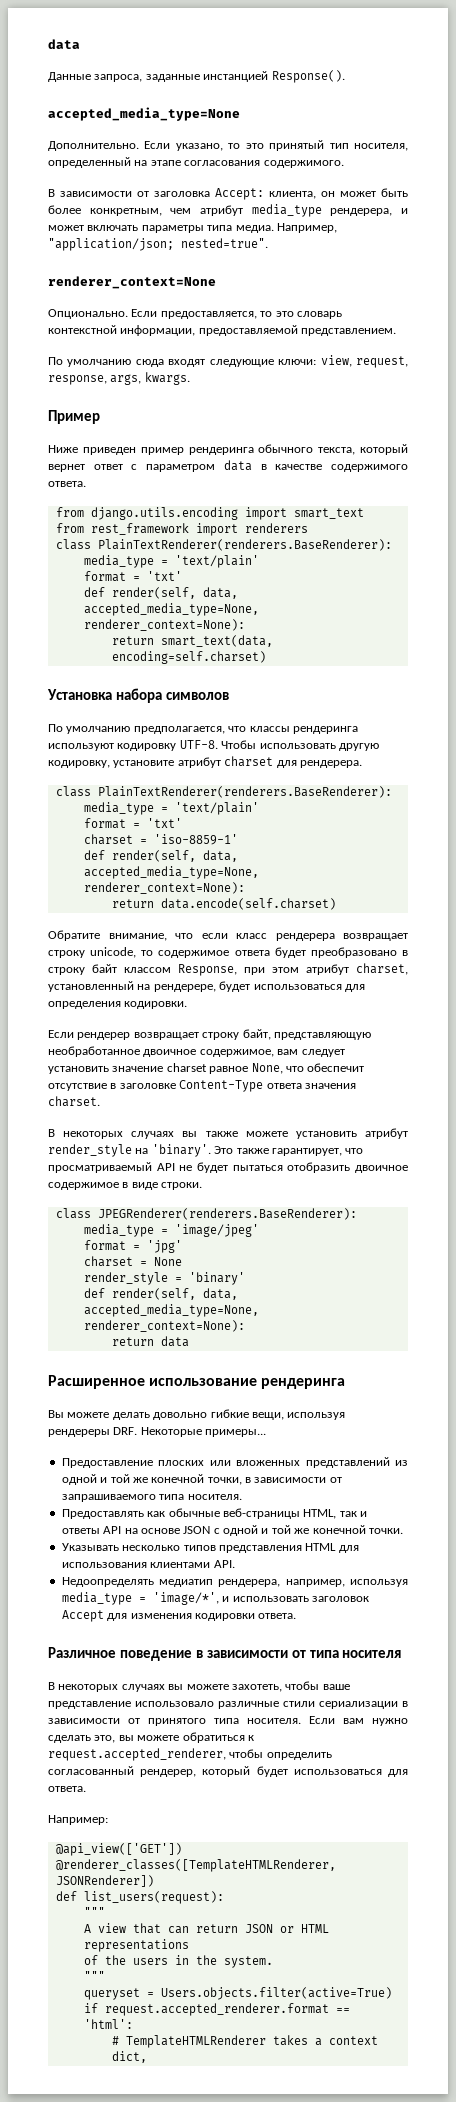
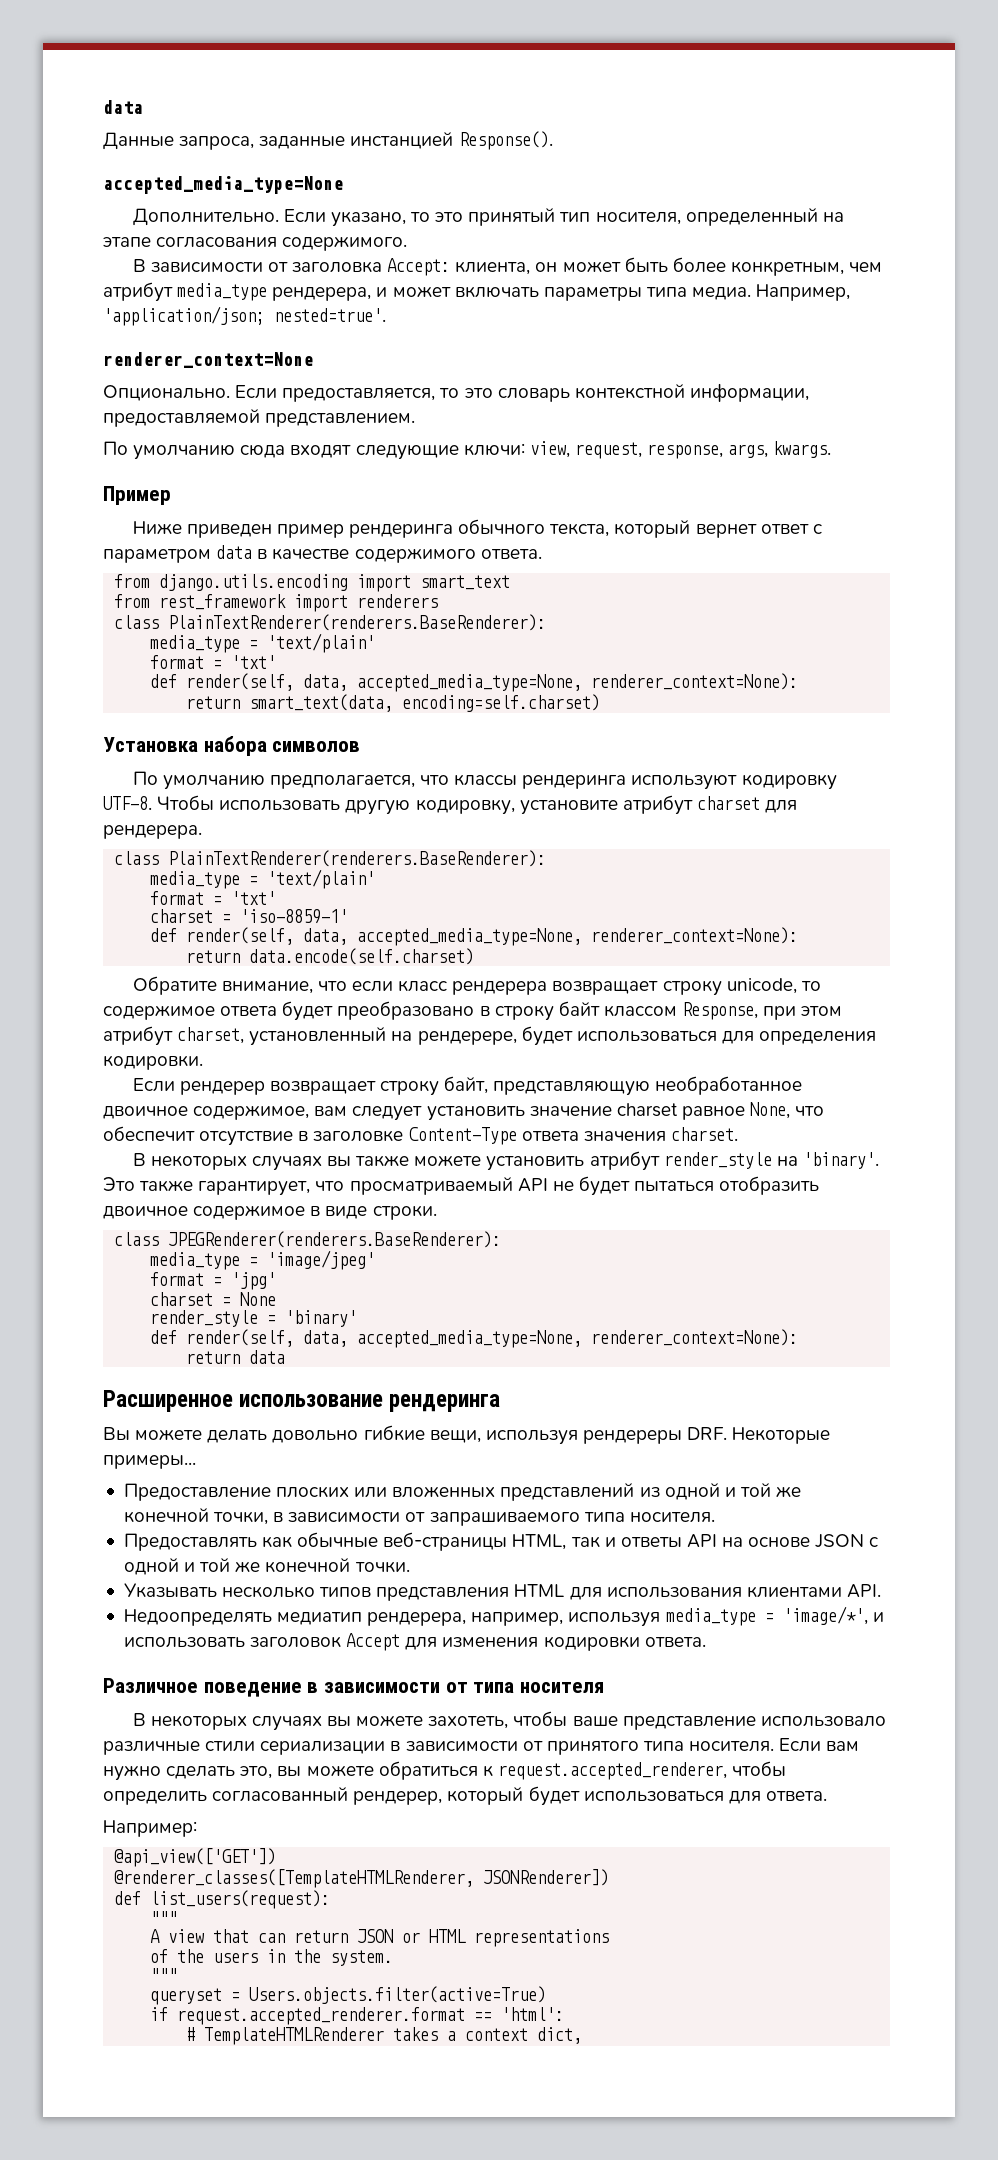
[48,238,268,251] "application/json; nested=true". -> [103,306,386,326] 'application/json; nested=true'.

